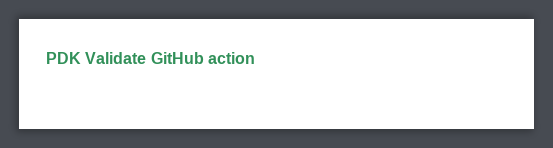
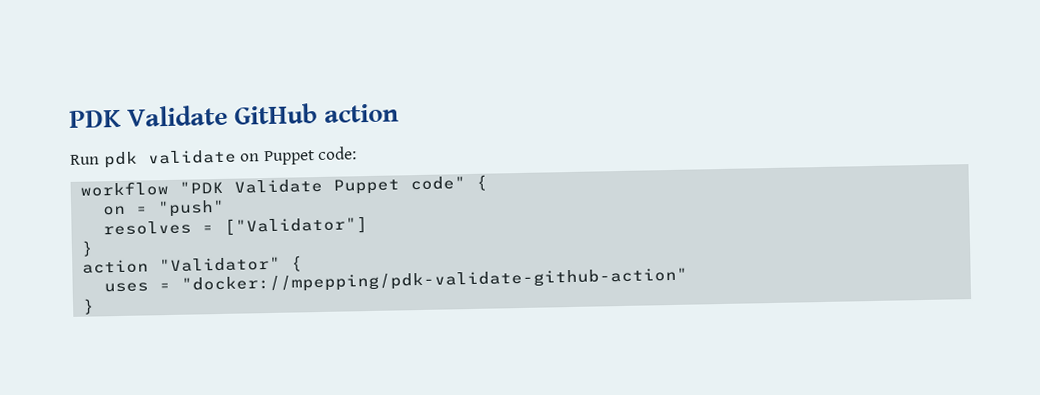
(255, 58) none -> [70,146,358,169] [80,174,489,197] [103,199,226,218] [103,216,369,236] [81,240,95,257] [82,255,304,274] [104,267,689,294] [82,298,96,315] // Run pdk validate on Puppet code: // workflow "PDK Validate Puppet code" { // on = "push" // resolves = ["Validator"] // } // action "Validator" { // uses = "docker://mpepping/pdk-validate-github-action" // }

